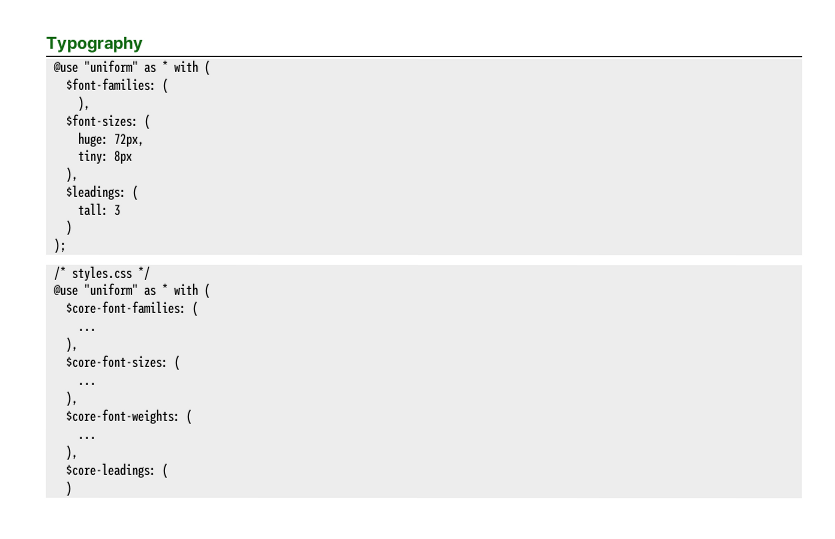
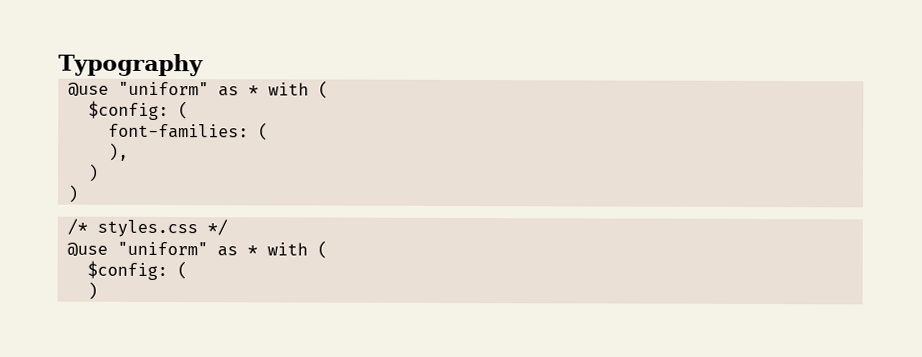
[66,77,158,91] $font-families: -> [87,100,189,121] [107,123,249,139] $config: ( // font-families:
[66,113,152,130] [78,131,146,147] [78,149,134,164] [66,166,80,183] [66,184,140,201] [78,202,122,216] [66,219,74,236] [54,237,68,254] $font-sizes: ( // huge: 72px, // tiny: 8px // ), // $leadings: ( // tall: 3 // ) // ); -> [86,163,99,182] [66,184,78,203] ) // )
[65,300,199,317] [77,328,97,332] [65,336,79,353] [65,354,181,371] [77,382,97,386] [65,390,79,407] [65,408,193,425] [77,436,97,440] [65,444,79,461] [65,462,157,478] $core-font-families: ( // ... // ), // $core-font-sizes: ( // ... // ), // $core-font-weights: ( // ... // ), // $core-leadings: -> [86,260,168,281] $config:

